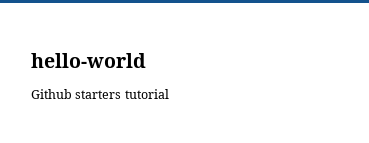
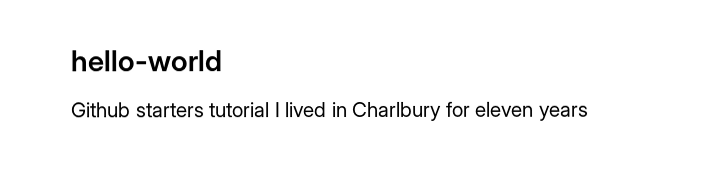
(169, 94) none -> [274,101,589,122] I lived in Charlbury for eleven years

